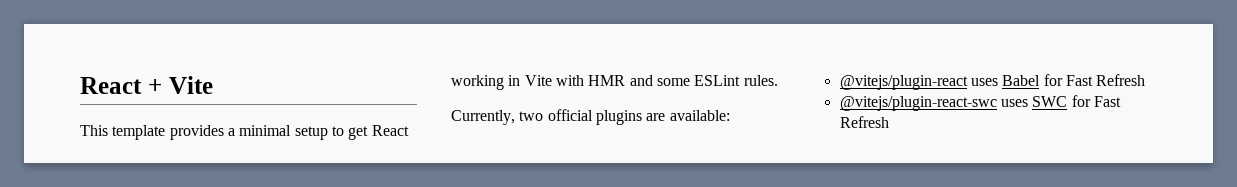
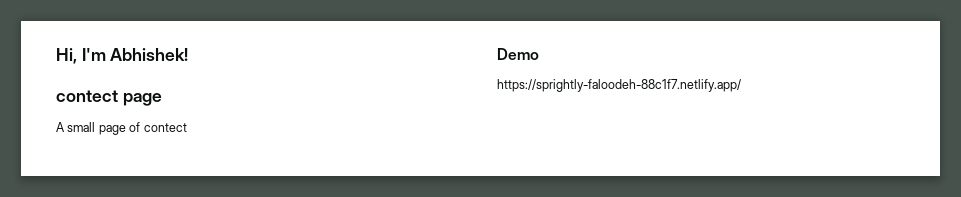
[80,76,213,94] [80,125,409,140] [451,75,778,90] [451,109,730,125] [839,74,1146,90] [839,95,1121,111] [839,116,889,128] React + Vite // This template provides a minimal setup to get React working in Vite with HMR and some ESLint rules. // Currently, two official plugins are available: // @vitejs/plugin-react uses Babel for Fast Refresh // @vitejs/plugin-react-swc uses SWC for Fast Refresh -> [56,48,189,64] [56,90,162,106] [56,122,187,135] [497,48,539,60] [497,79,741,92] Hi, I'm Abhishek! // contect page // A small page of contect // Demo // https://sprightly-faloodeh-88c1f7.netlify.app/

